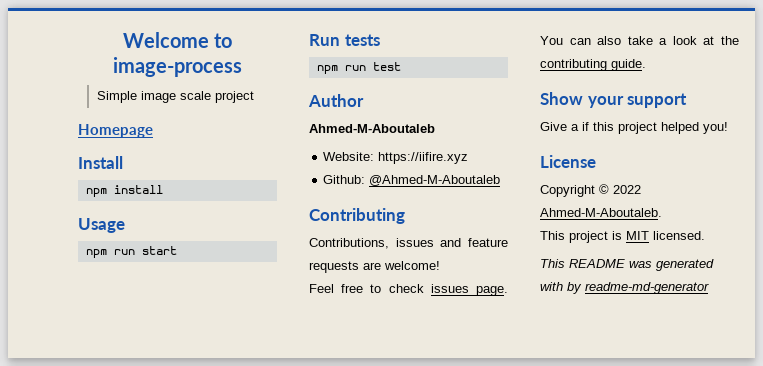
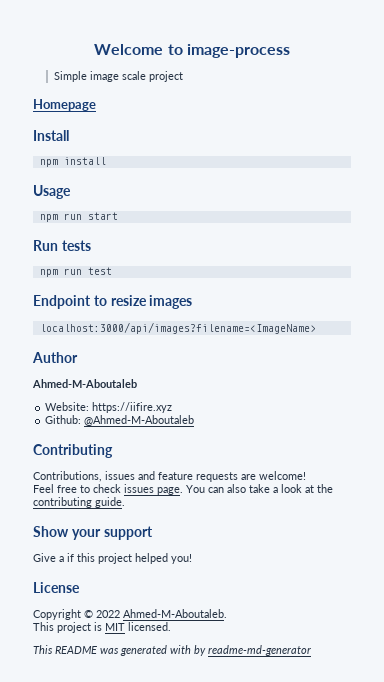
(401, 66) none -> [33,295,193,309] [39,322,316,334] // Endpoint to resize images // localhost:3000/api/images?filename=<ImageName>

